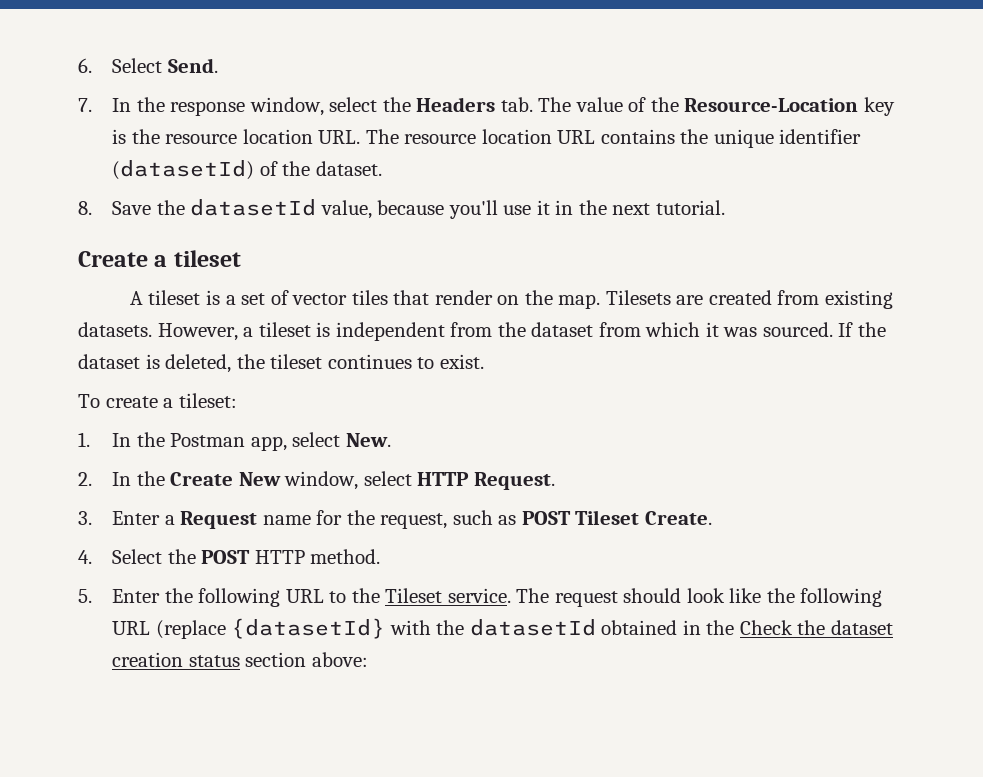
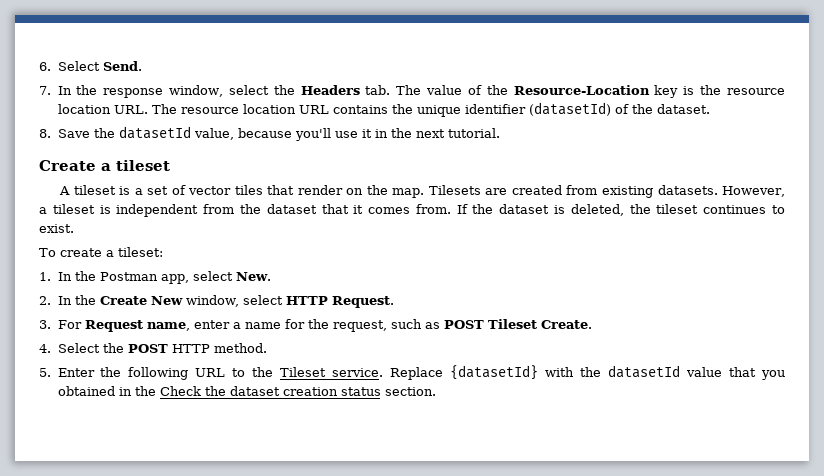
[598,322,833,337] from which it was sourced. -> [321,204,451,214] that it comes from.
[111,511,258,529] Enter a Request -> [57,320,241,332] For Request name, enter a
[516,588,883,607] [111,620,226,639] The request should look like the following URL (replace -> [390,367,444,380] Replace
(596, 627) none -> [686,367,785,380] value that you
[245,652,368,667] section above: -> [384,387,436,396] section.

